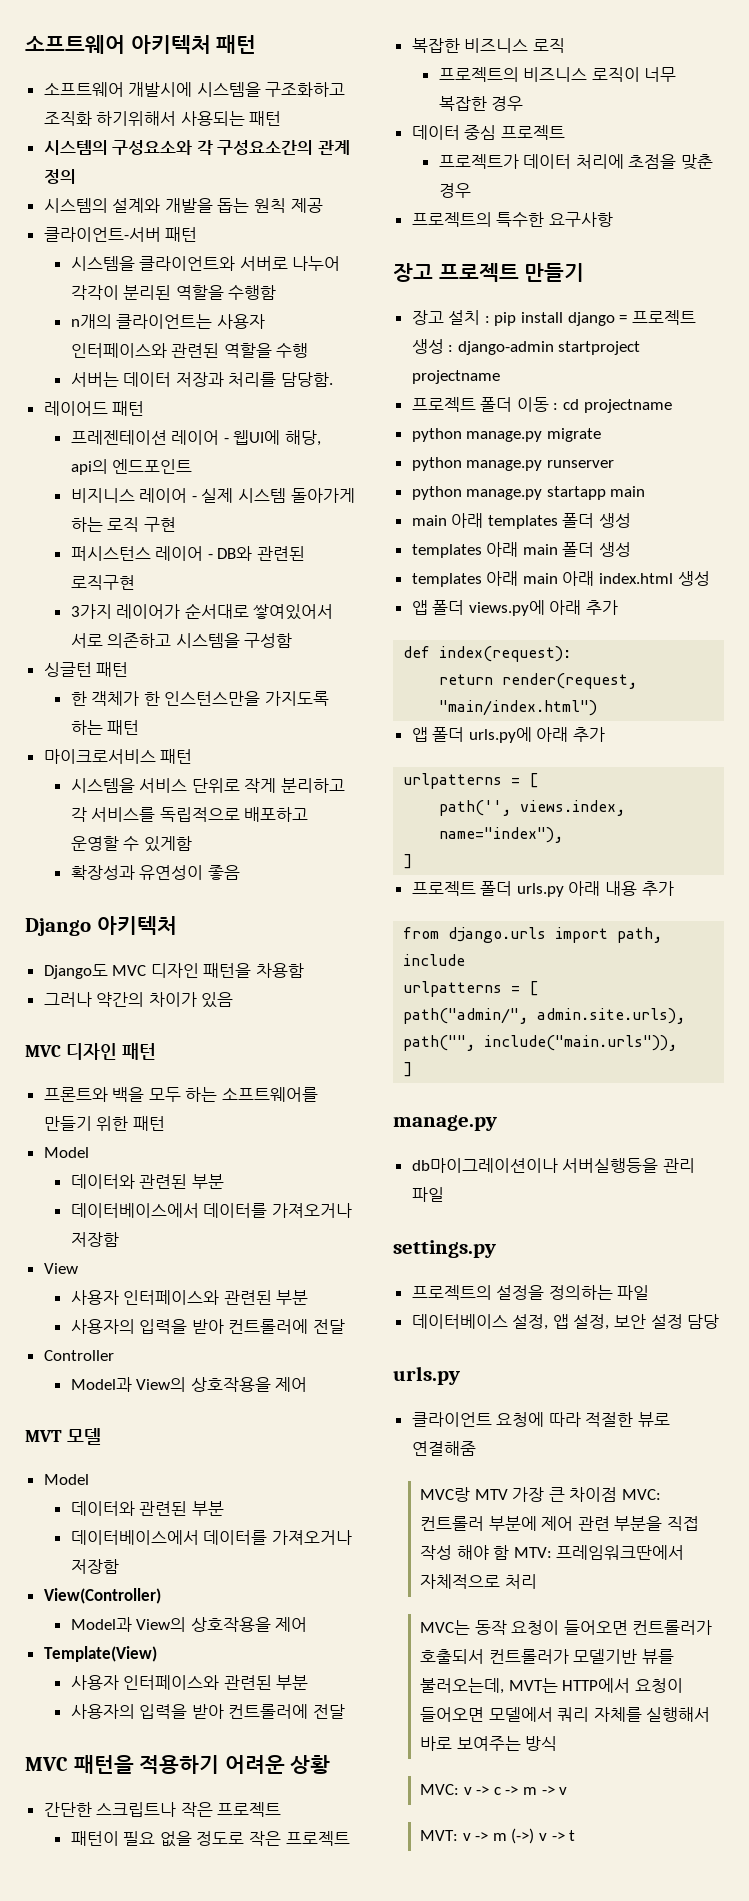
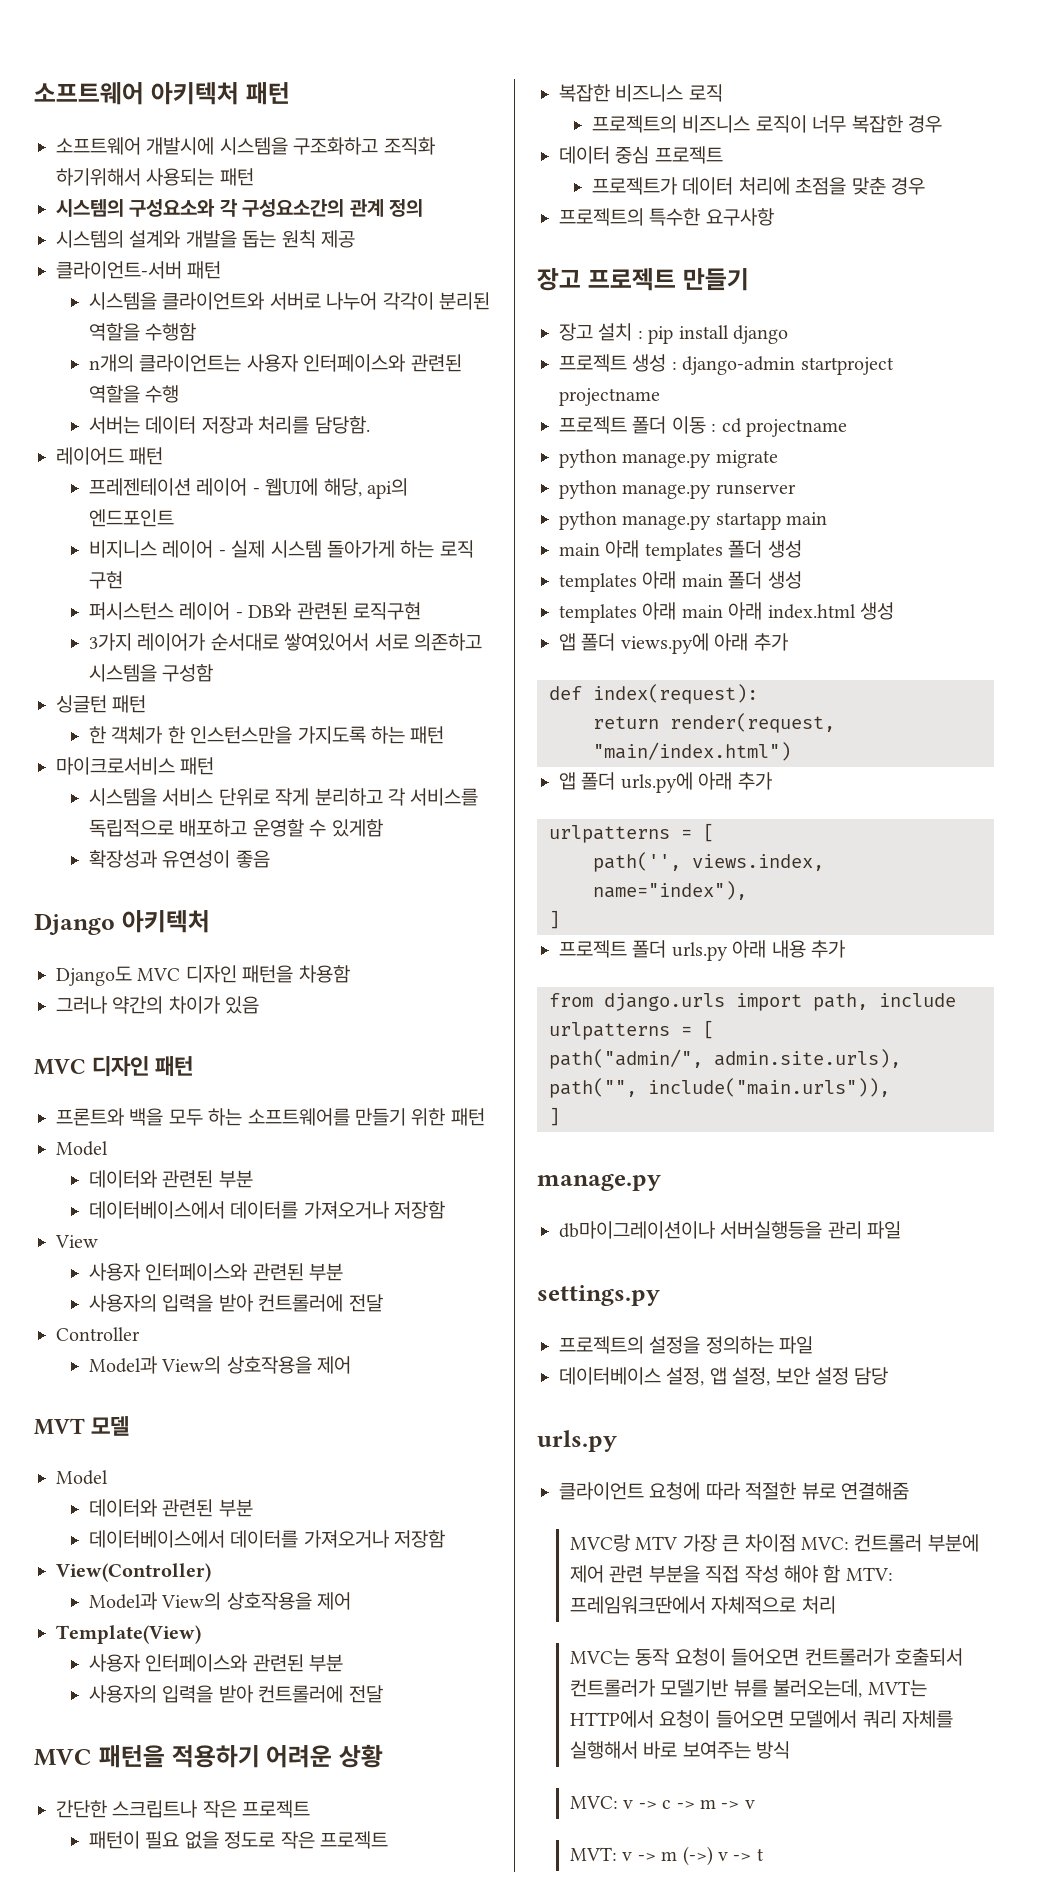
[619,315,628,323] = -> (788, 334) //

